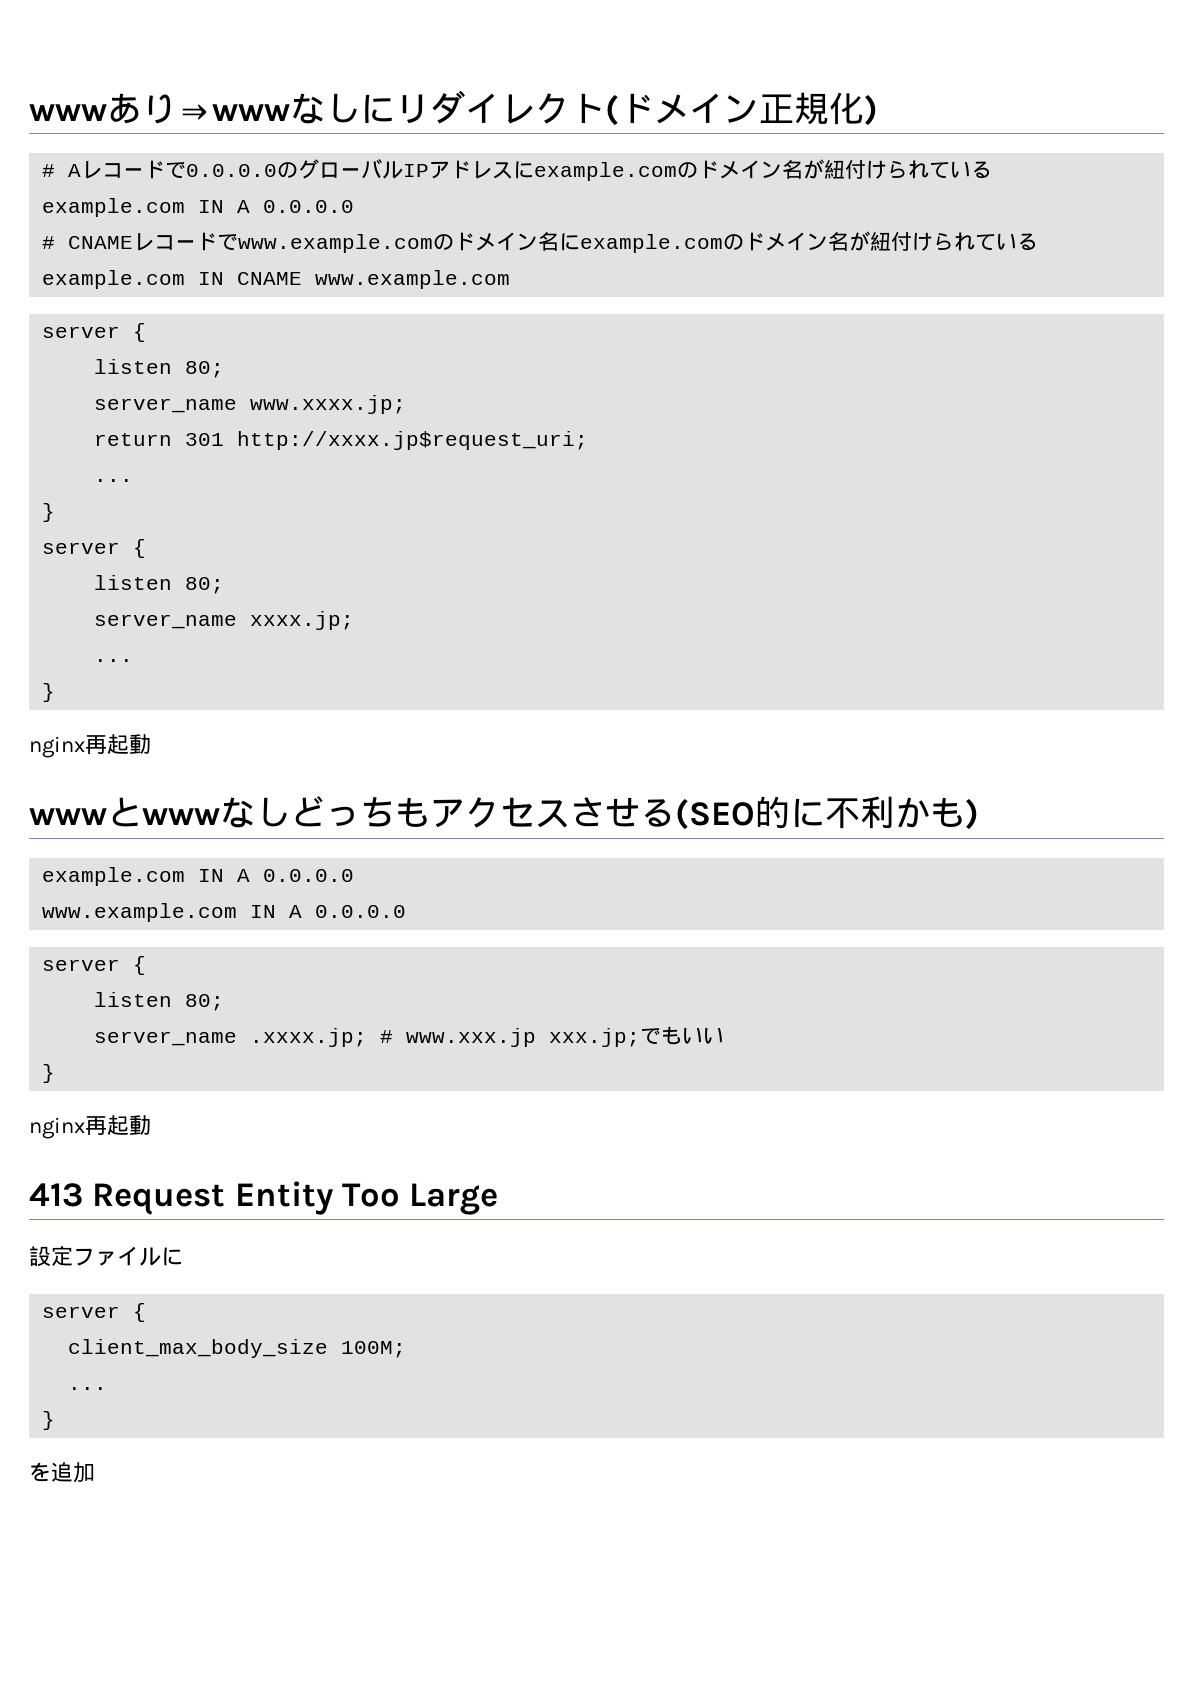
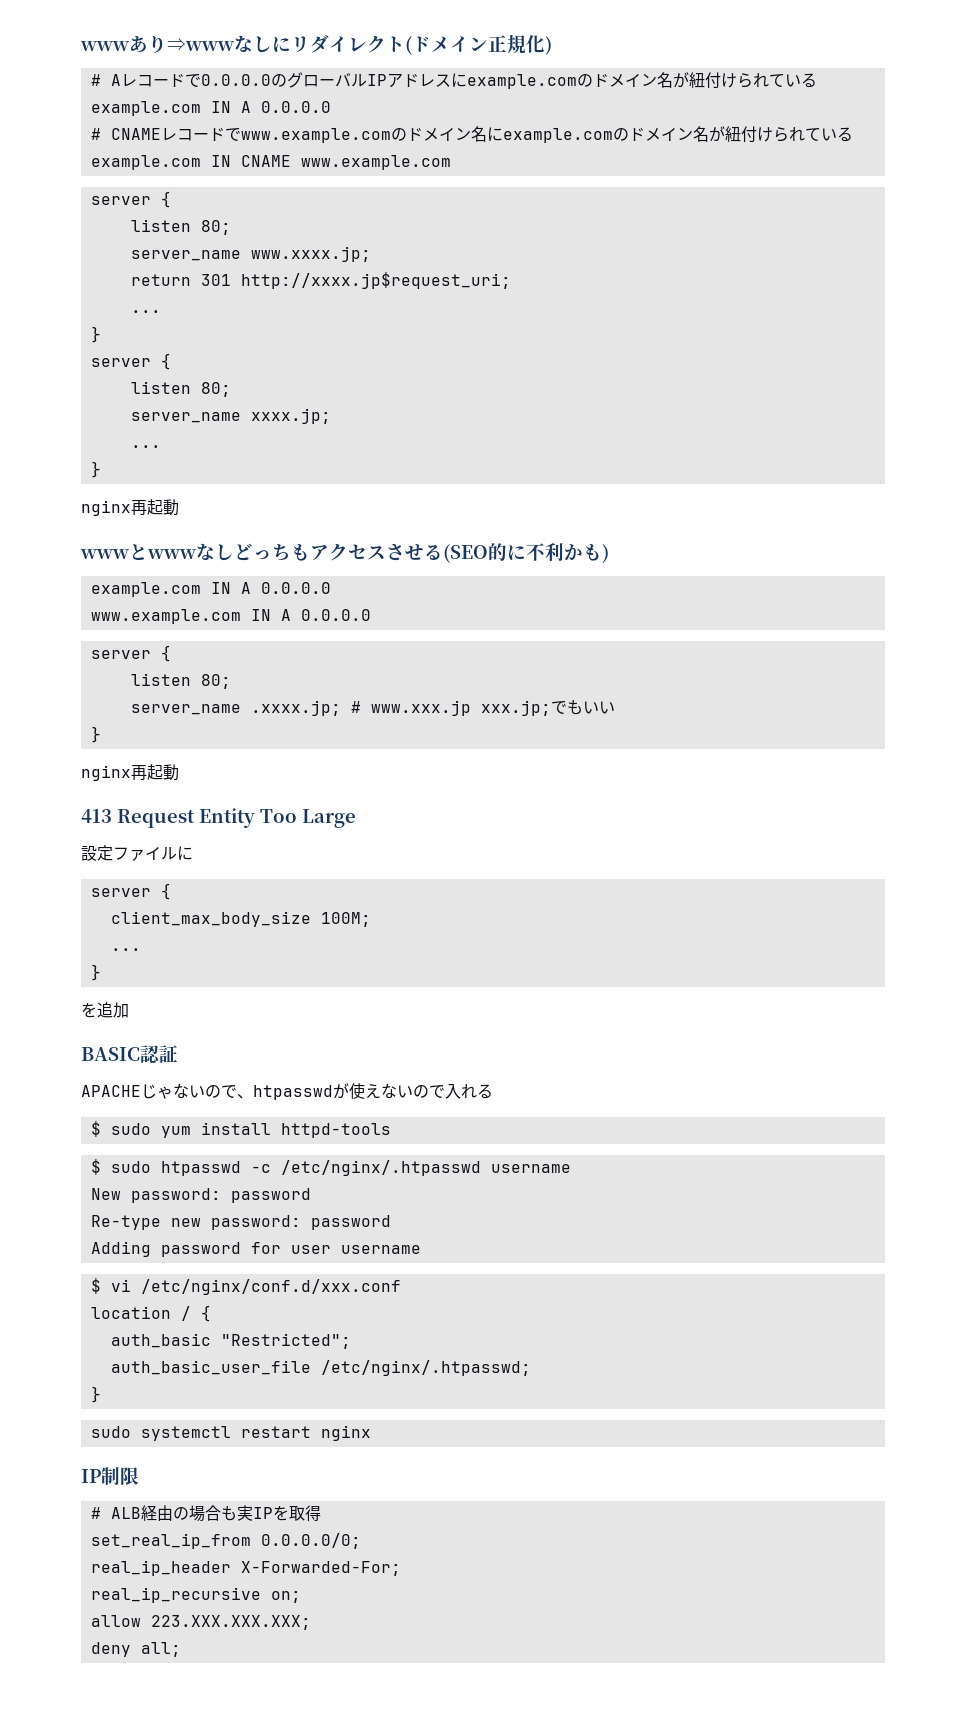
(95, 1472) none -> [81,1045,178,1063] [81,1083,493,1100] [90,1121,391,1138] [90,1159,571,1176] [90,1188,311,1203] [90,1215,391,1230] [90,1241,421,1257] [90,1278,401,1295] [90,1305,211,1322] [110,1333,351,1349] [110,1360,531,1376] [90,1386,101,1403] [90,1425,371,1441] [81,1467,139,1485] [90,1505,321,1522] [90,1533,361,1549] [90,1560,401,1576] [90,1587,301,1603] [90,1615,311,1630] [90,1642,181,1657] // BASIC認証 // APACHEじゃないので、htpasswdが使えないので入れる // $ sudo yum install httpd-tools // $ sudo htpasswd -c /etc/nginx/.htpasswd username // New password: password // Re-type new password: password // Adding password for user username // $ vi /etc/nginx/conf.d/xxx.conf // location / { // auth_basic "Restricted"; // auth_basic_user_file /etc/nginx/.htpasswd; // } // sudo systemctl restart nginx // IP制限 // # ALB経由の場合も実IPを取得 // set_real_ip_from 0.0.0.0/0; // real_ip_header X-Forwarded-For; // real_ip_recursive on; // allow 223.XXX.XXX.XXX; // deny all;

